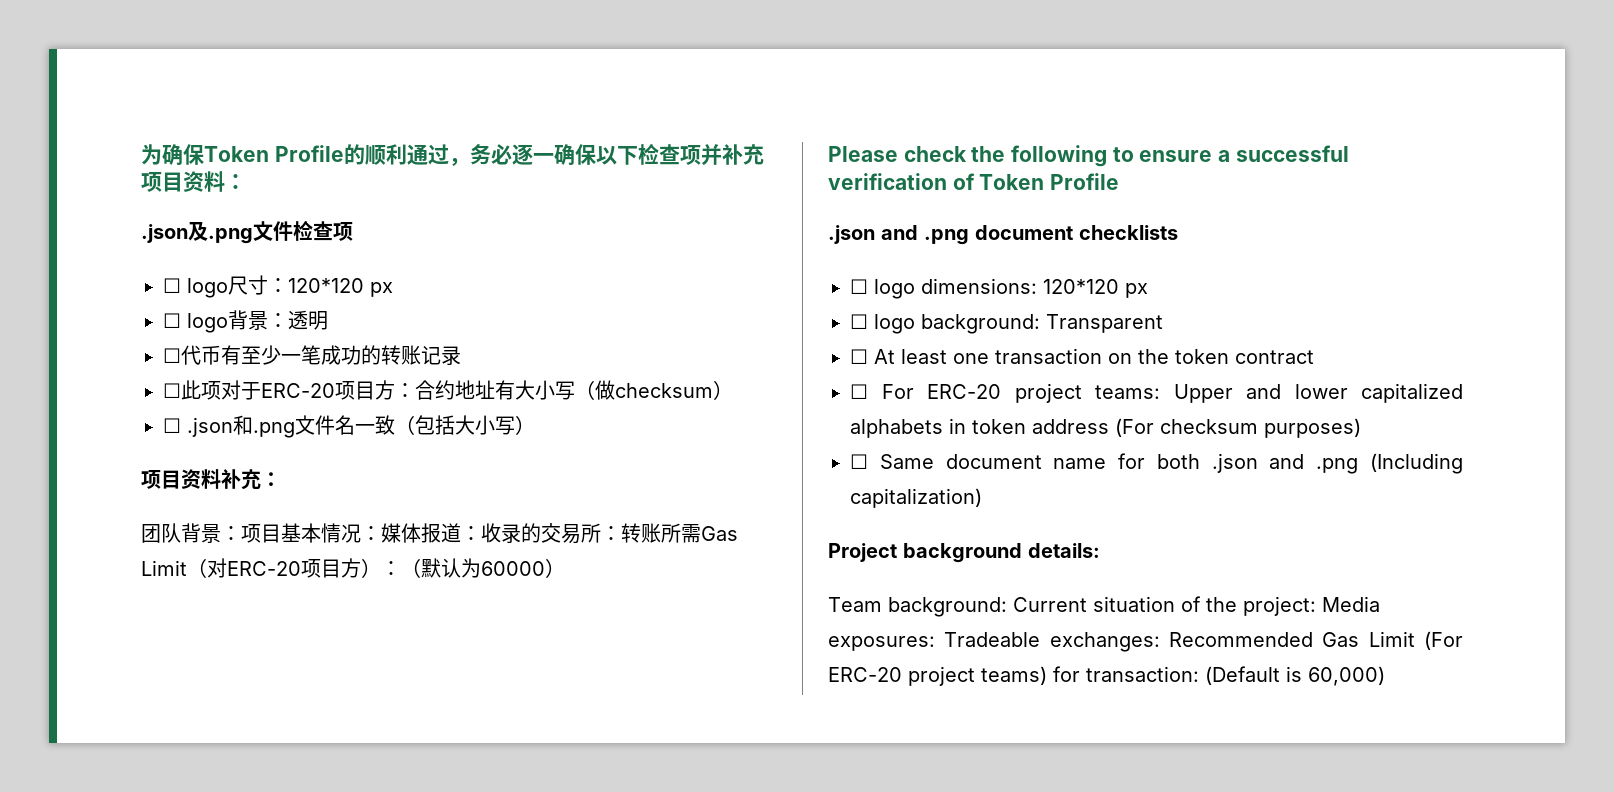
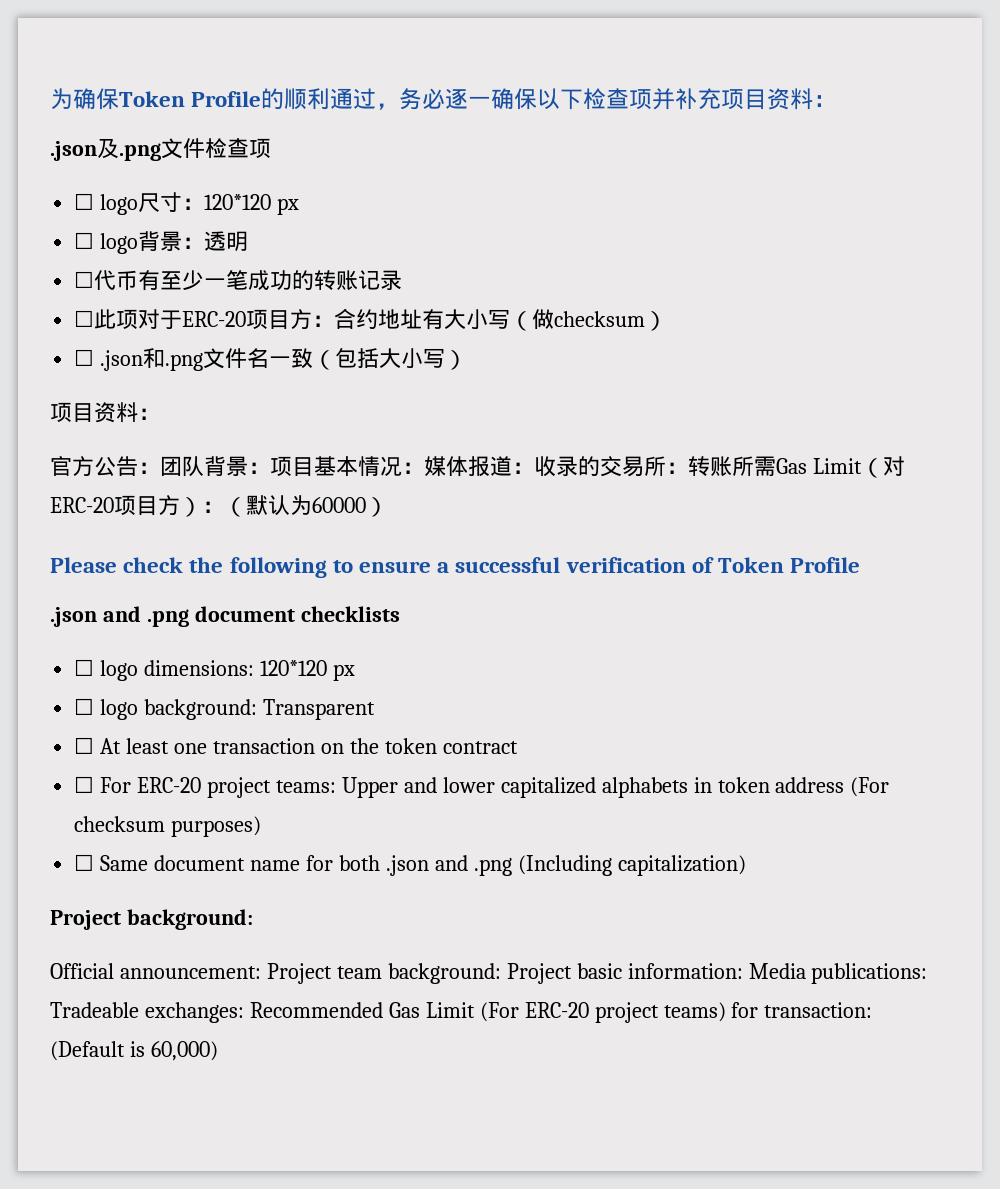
[221,469,281,490] 补充： // -> [138,408,160,420] [50,456,160,476] ： // 官方公告：
[903,543,1100,563] [828,596,1380,617] [828,636,935,651] background details: // Team background: Current situation of the project: Media exposures: -> [126,909,253,930] [50,963,928,984] background: // Official announcement: Project team background: Project basic information: Media publications:

